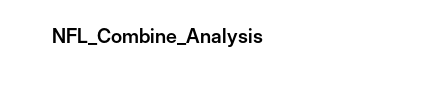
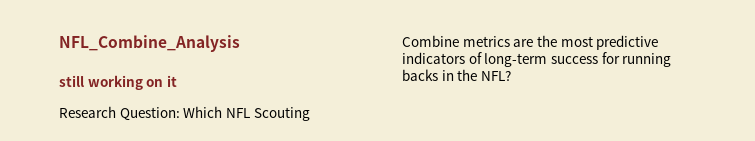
(263, 37) none -> [59,75,177,90] [59,106,310,121] [402,35,659,50] [402,52,672,67] [402,69,511,81] // still working on it // Research Question: Which NFL Scouting Combine metrics are the most predictive indicators of long-term success for running backs in the NFL?

